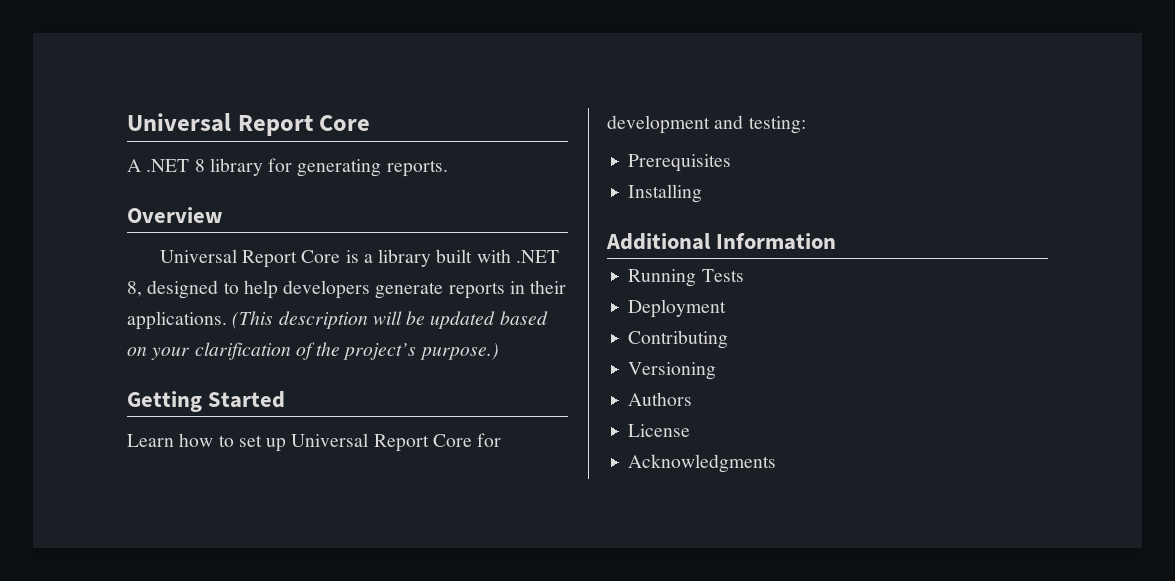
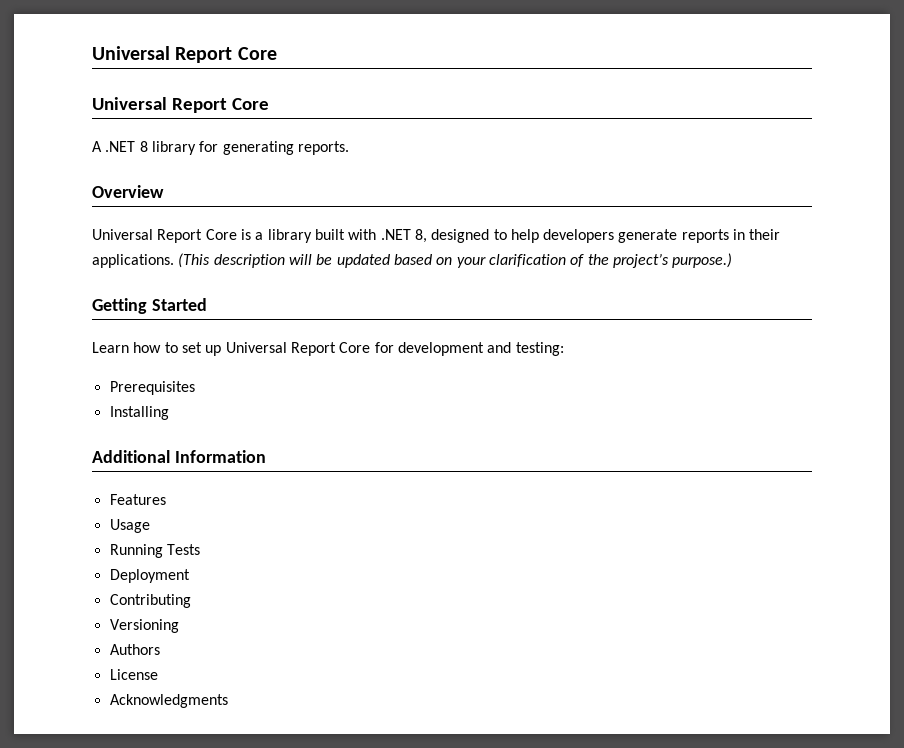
[127,113,371,136] Universal Report Core -> [92,46,277,63] [92,97,269,113] Universal Report Core // Universal Report Core
(837, 241) none -> [109,494,166,505] [109,519,150,533] // Features // Usage

